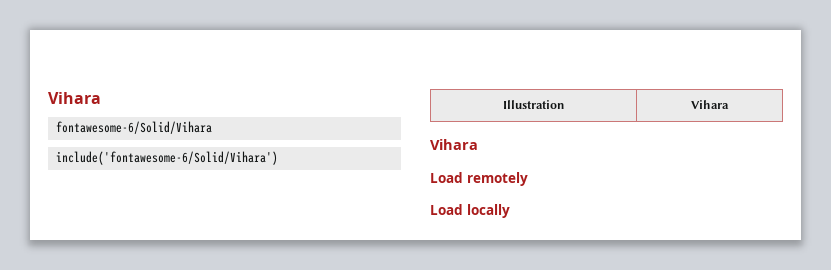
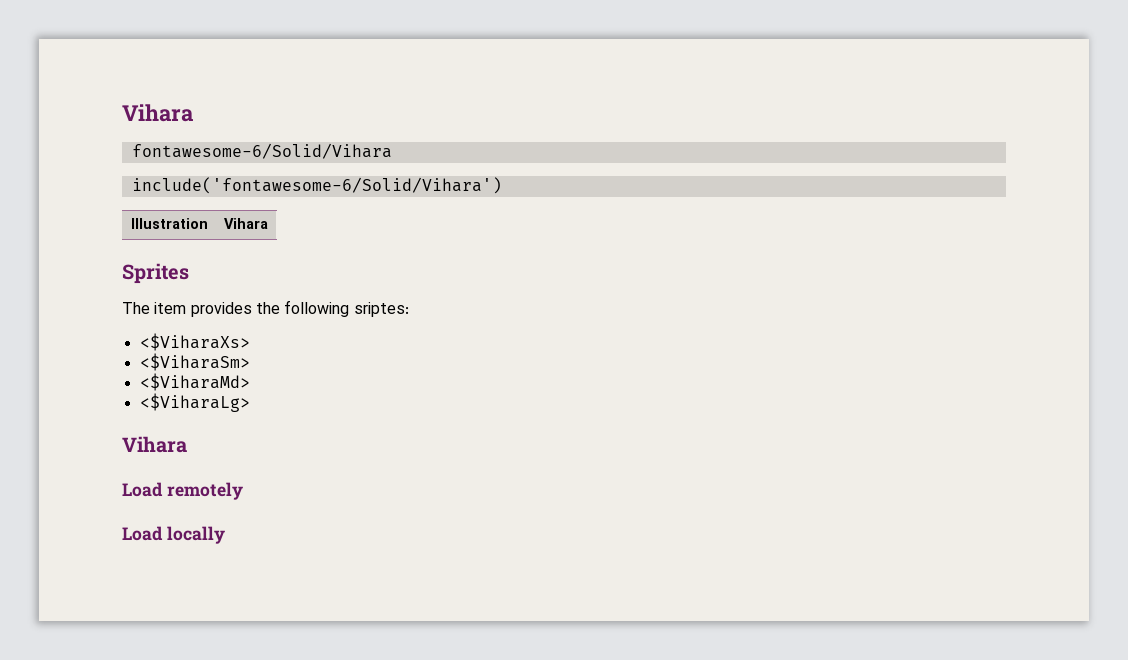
(729, 104) none -> [122,263,189,284] [122,300,409,317] [139,333,250,351] [139,353,250,371] [139,373,250,391] [139,393,250,412] // Sprites // The item provides the following sriptes: // <$ViharaXs> // <$ViharaSm> // <$ViharaMd> // <$ViharaLg>

